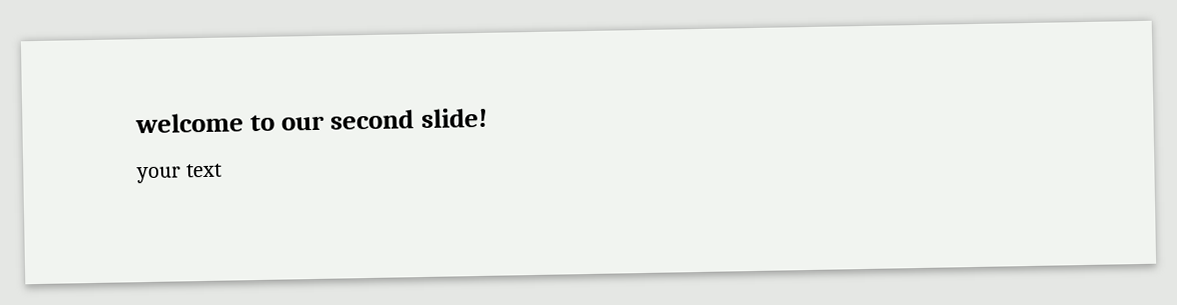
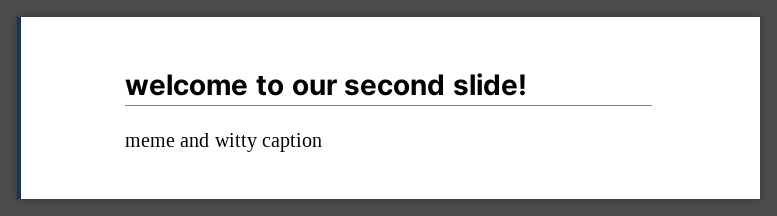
[136,163,223,184] your text -> [125,133,323,152] meme and witty caption

